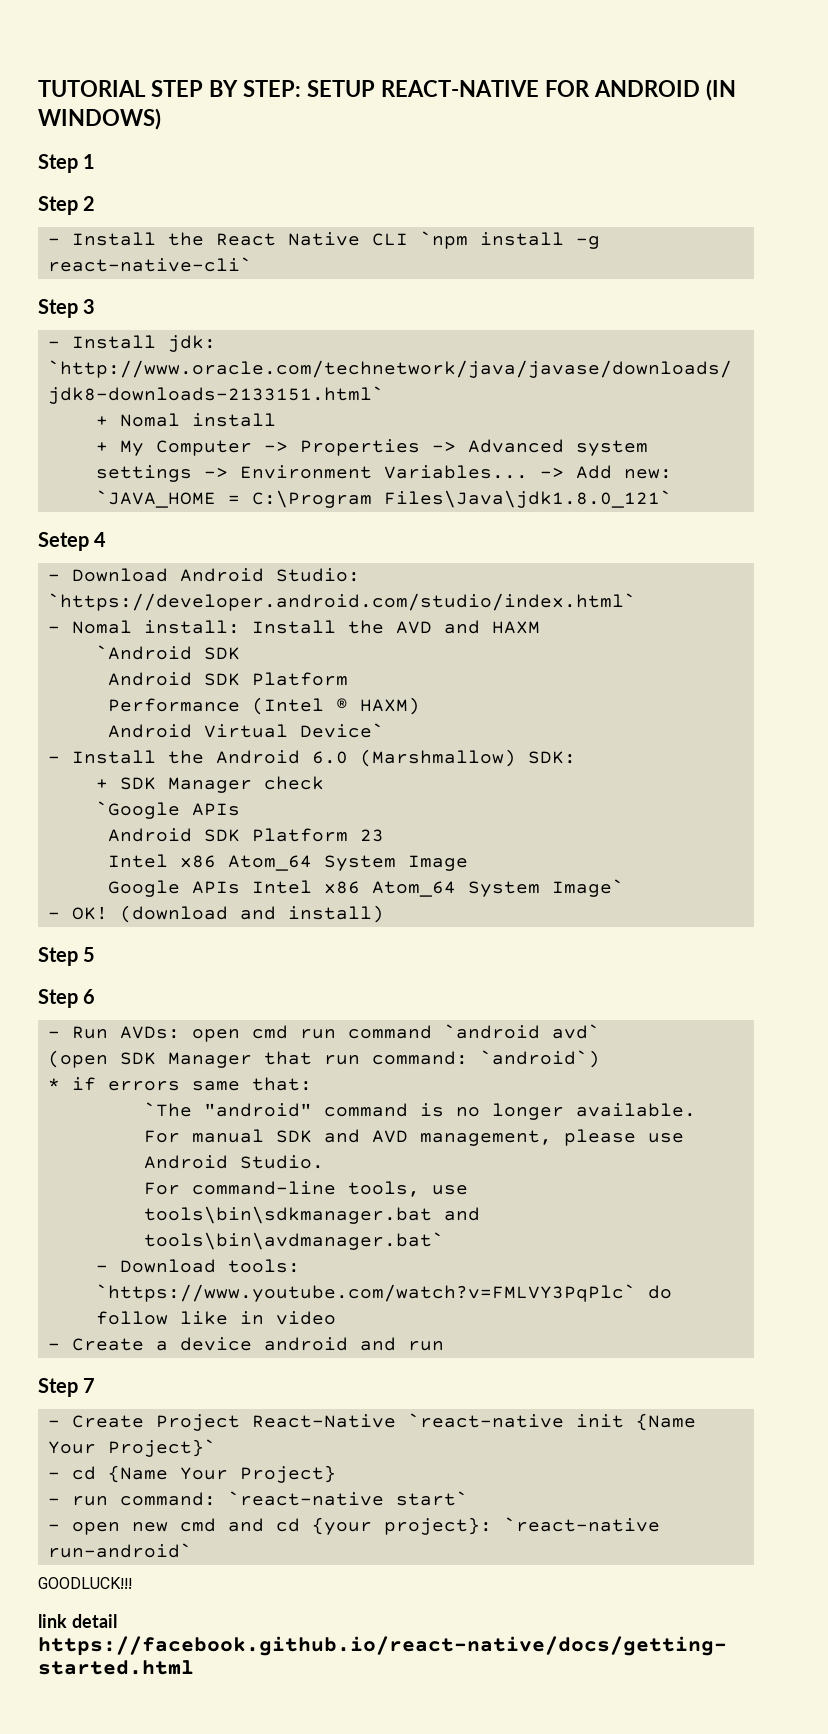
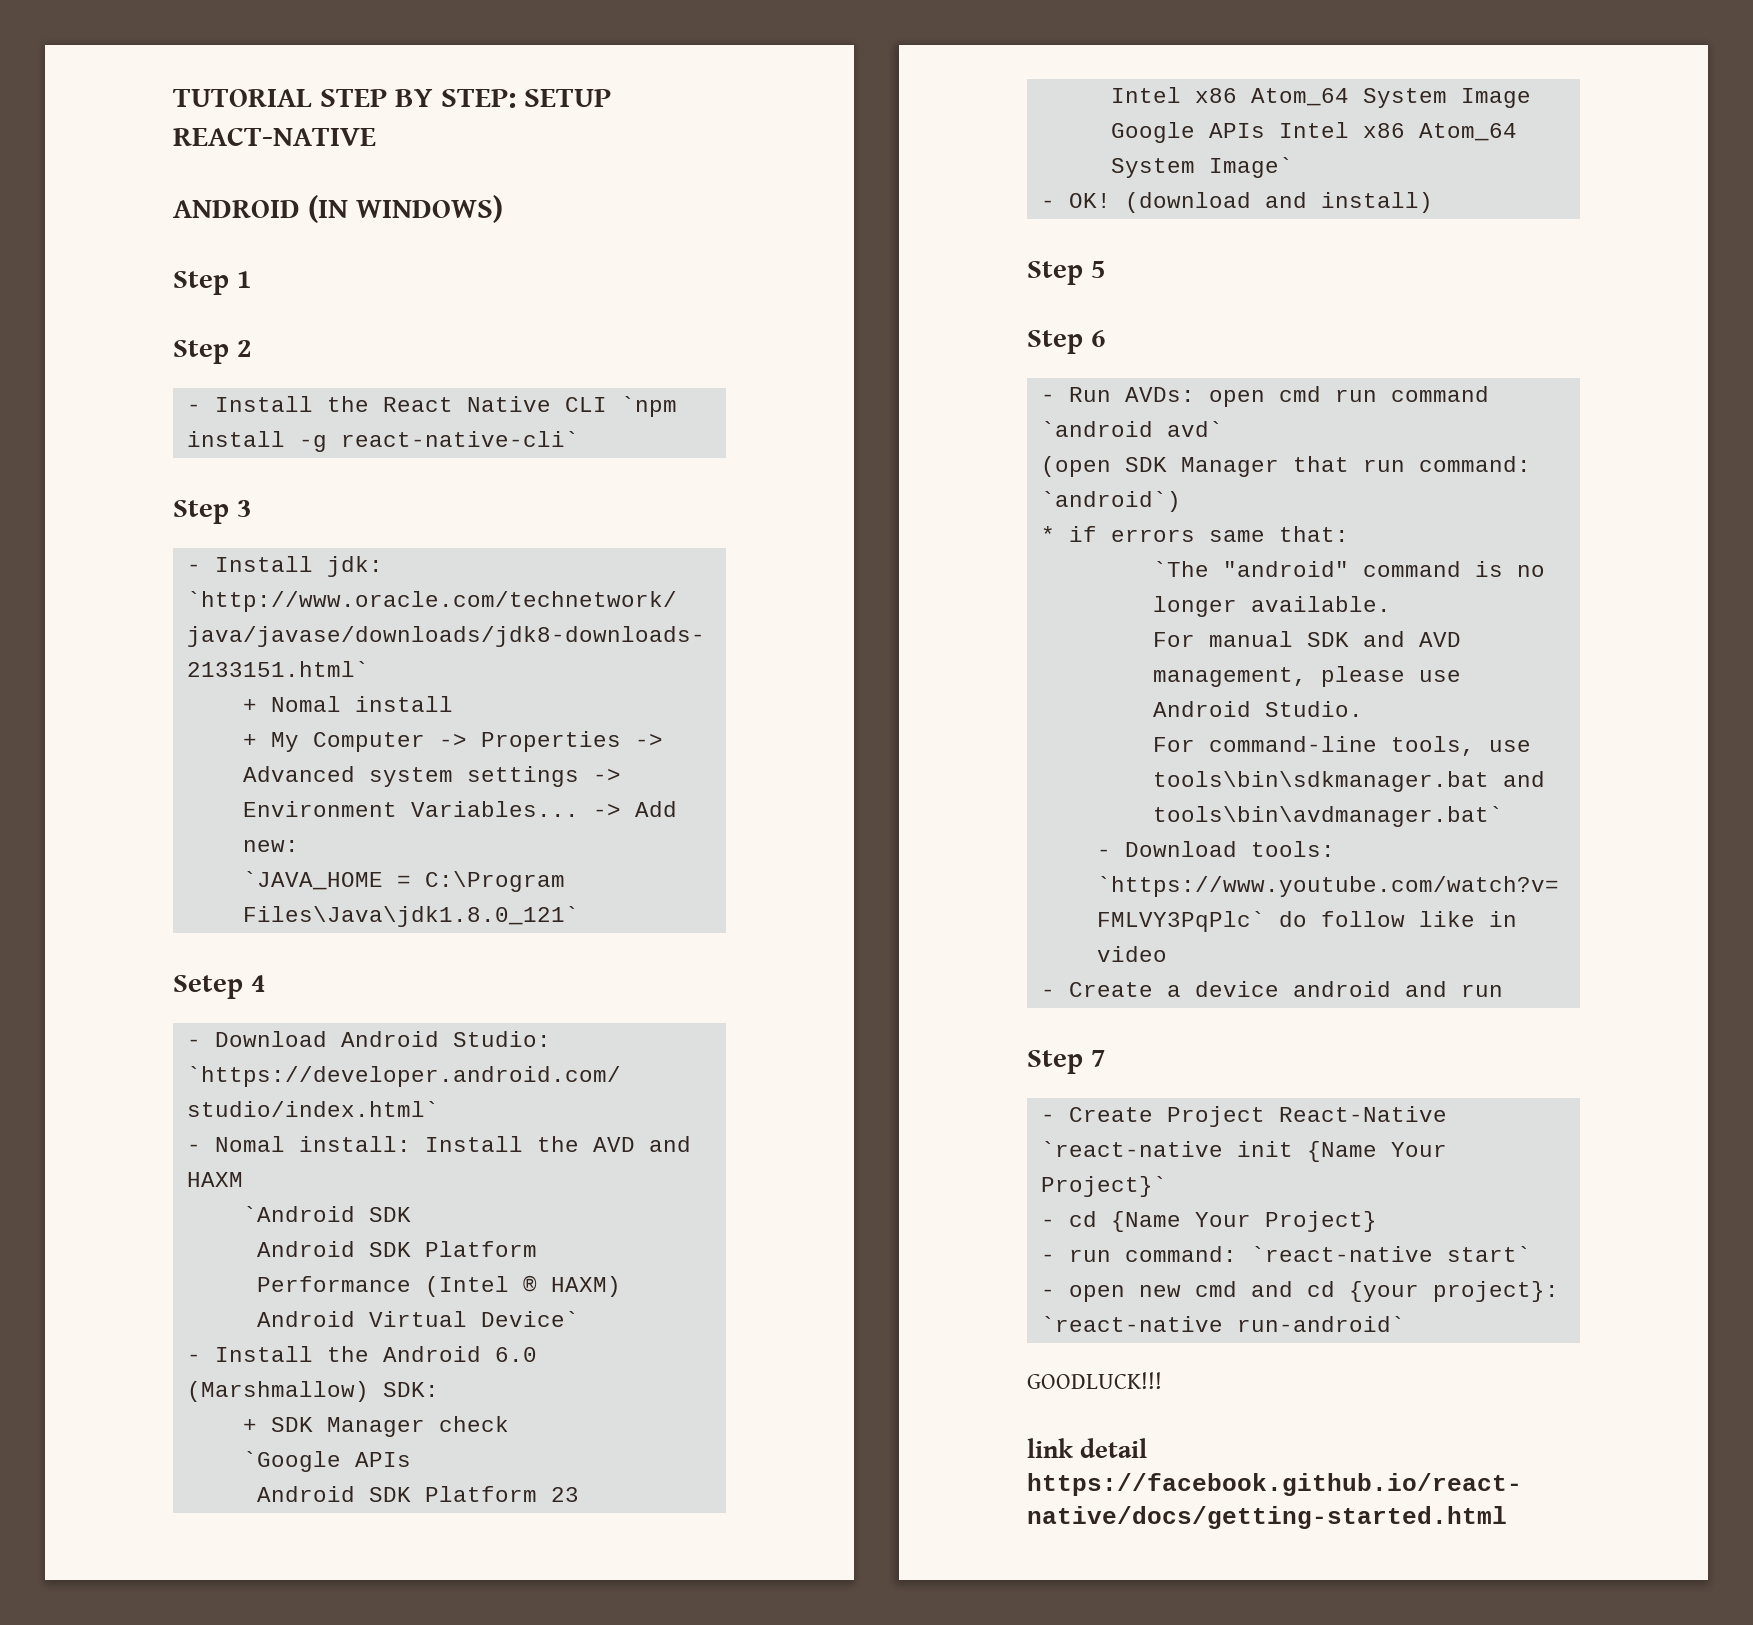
[544,80,590,97] FOR -> (376, 136) //

